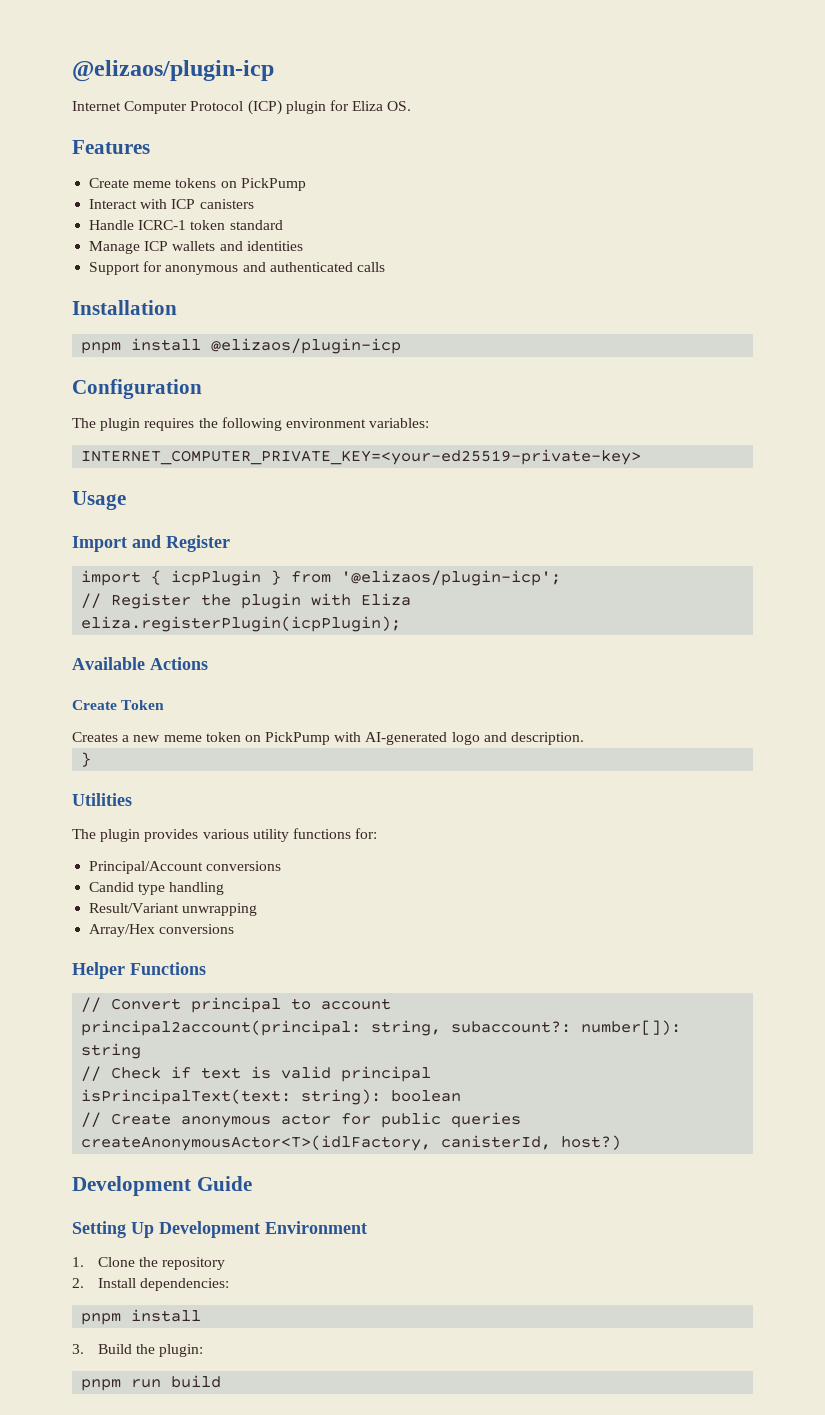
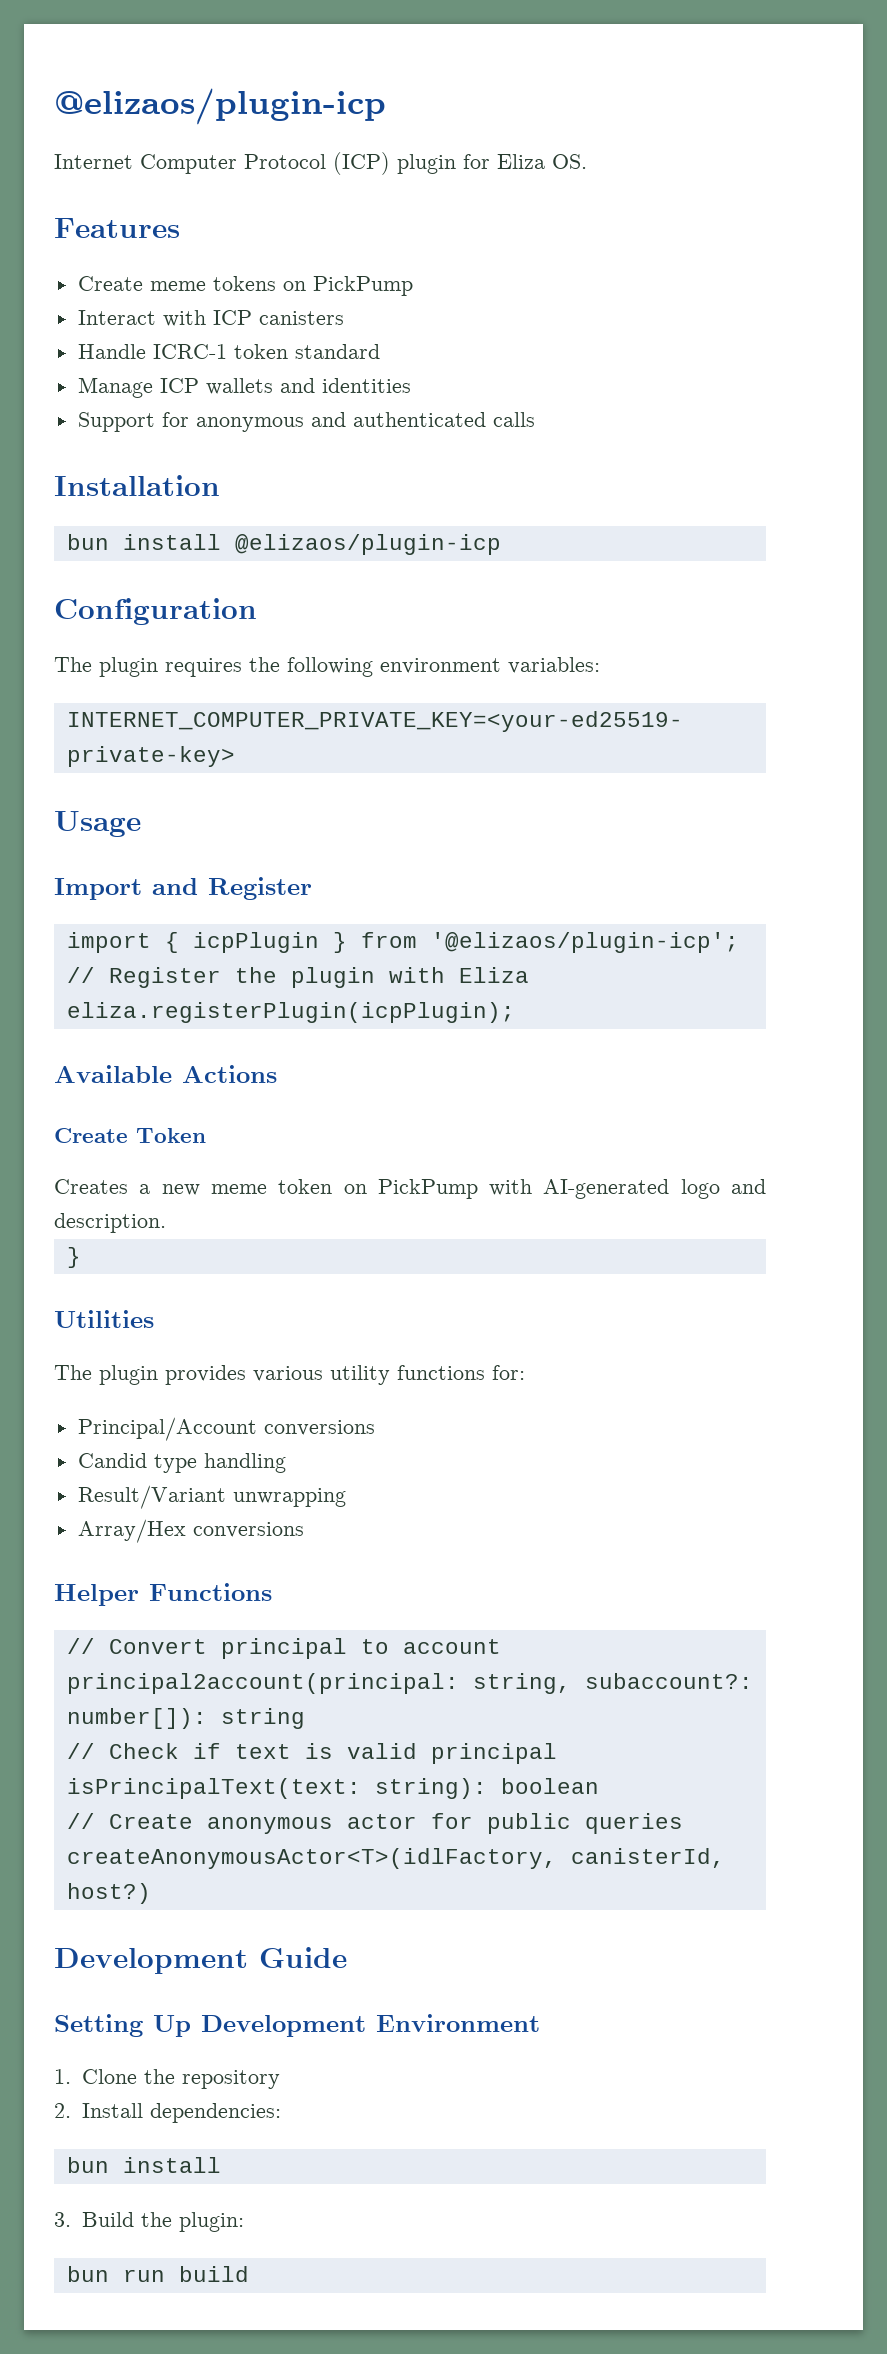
[81,342,122,354] pnpm -> [66,534,109,550] bun
[81,1313,122,1325] pnpm -> [66,2157,109,2173] bun
[81,1379,122,1391] pnpm -> [66,2266,109,2282] bun

